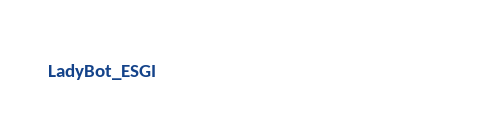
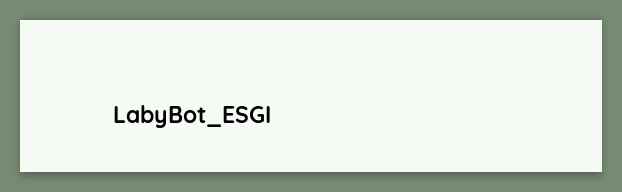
[48,64,156,80] LadyBot_ESGI -> [113,105,271,128] LabyBot_ESGI

